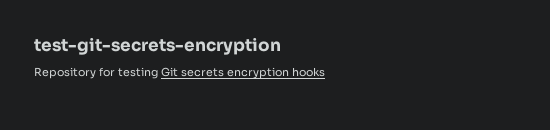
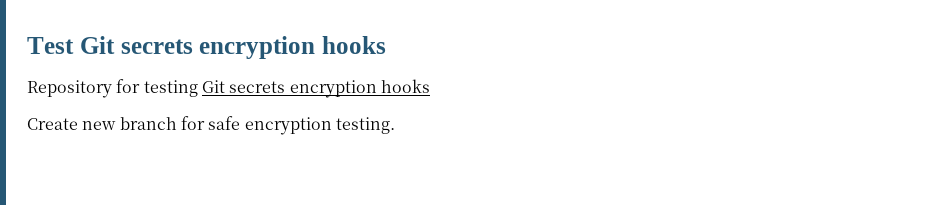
[34,37,281,55] test-git-secrets-encryption -> [27,36,386,59] Test Git secrets encryption hooks
(325, 72) none -> [27,116,395,135] // Create new branch for safe encryption testing.

